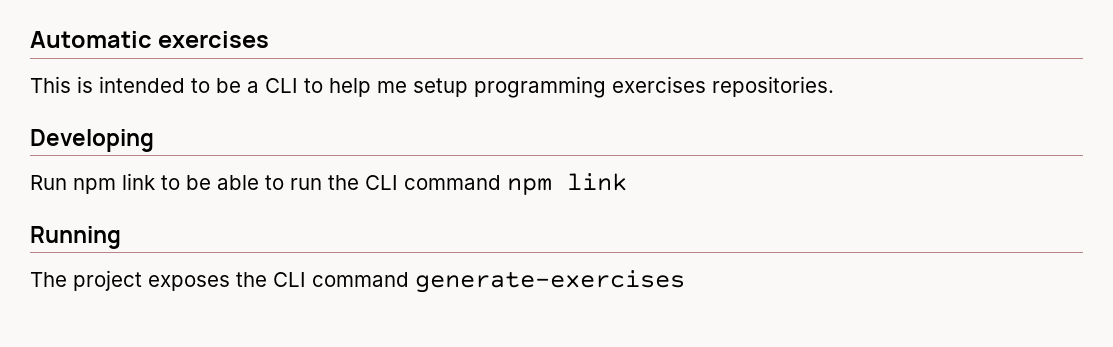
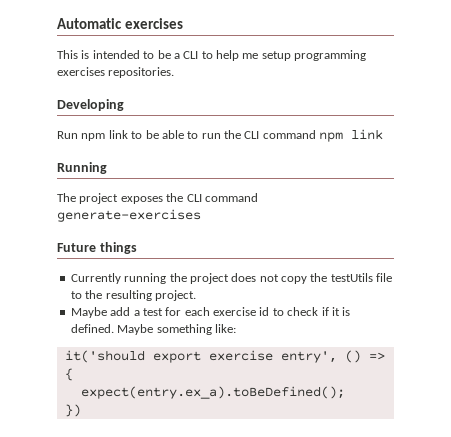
(685, 281) none -> [57,242,137,254] [70,273,393,284] [70,290,196,301] [70,307,351,318] [70,324,236,335] [64,350,385,363] [64,368,73,381] [80,386,345,399] [64,404,81,417] // Future things // Currently running the project does not copy the testUtils file to the resulting project. // Maybe add a test for each exercise id to check if it is defined. Maybe something like: // it('should export exercise entry', () => { // expect(entry.ex_a).toBeDefined(); // })

